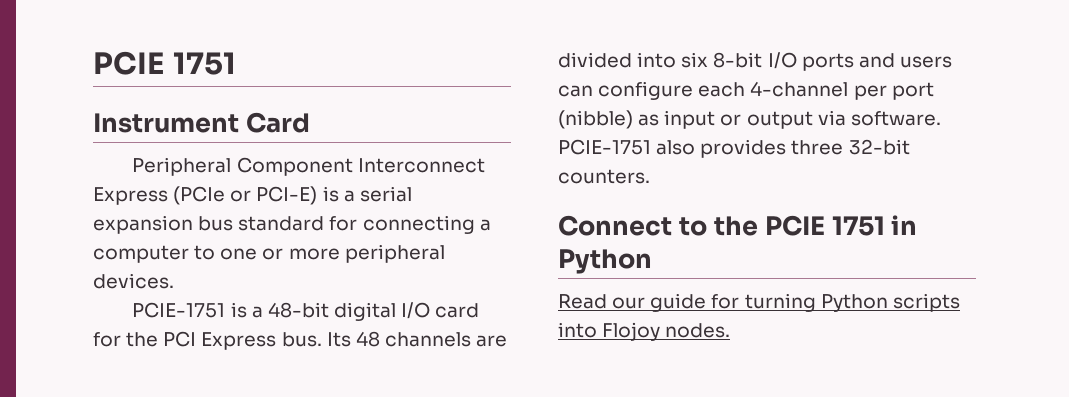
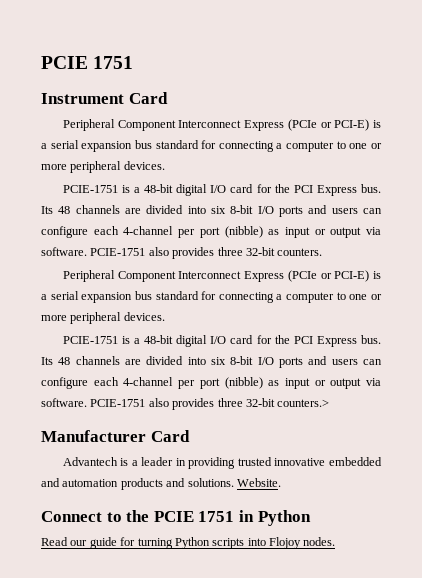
(650, 176) none -> [62,270,382,282] [41,291,382,303] [41,312,165,324] [62,335,381,347] [41,356,382,368] [41,377,381,389] [41,398,330,410] [41,430,190,442] [62,457,382,469] [41,478,281,490] // Peripheral Component Interconnect Express (PCIe or PCI-E) is a serial expansion bus standard for connecting a computer to one or more peripheral devices. // PCIE-1751 is a 48-bit digital I/O card for the PCI Express bus. Its 48 channels are divided into six 8-bit I/O ports and users can configure each 4-channel per port (nibble) as input or output via software. PCIE-1751 also provides three 32-bit counters.> // Manufacturer Card // Advantech is a leader in providing trusted innovative embedded and automation products and solutions. Website.

